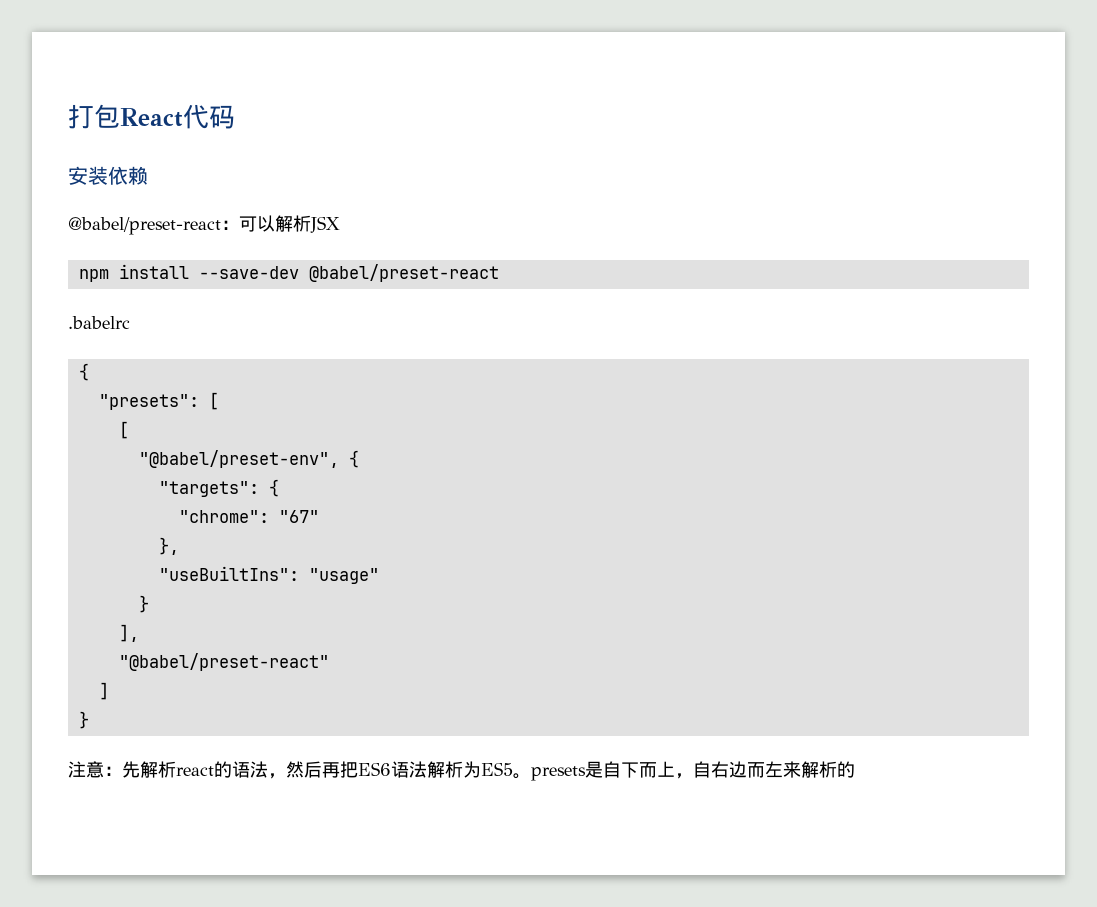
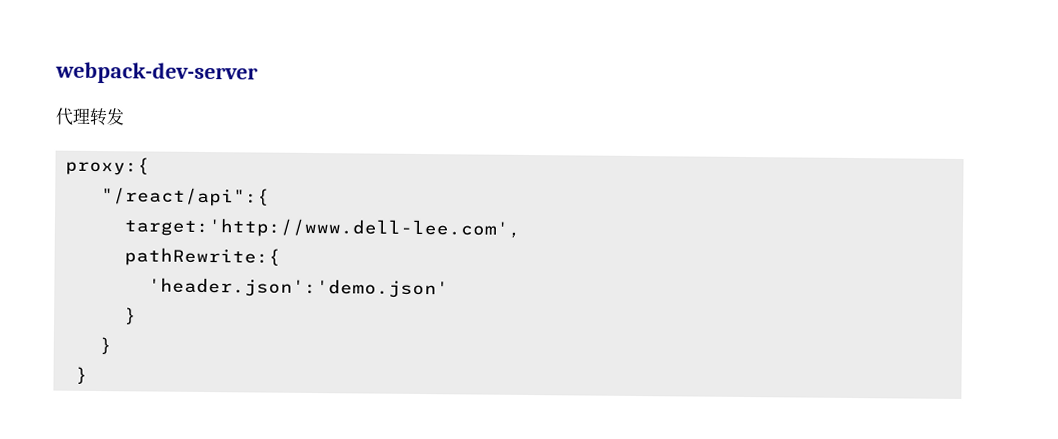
[68,104,235,129] [68,166,148,185] [68,215,340,235] [78,264,499,282] [68,316,130,329] [78,363,89,381] [98,392,219,410] [118,421,129,439] [138,450,359,468] [158,479,279,497] [178,510,319,523] [158,537,179,555] [158,566,379,584] [138,595,149,613] [118,624,139,642] [118,653,329,671] [98,682,109,700] [78,711,89,729] [68,761,855,781] 打包React代码 // 安装依赖 // @babel/preset-react：可以解析JSX // npm install --save-dev @babel/preset-react // .babelrc // { // "presets": [ // [ // "@babel/preset-env", { // "targets": { // "chrome": "67" // }, // "useBuiltIns": "usage" // } // ], // "@babel/preset-react" // ] // } // 注意：先解析react的语法，然后再把ES6语法解析为ES5。presets是自下而上，自右边而左来解析的 -> [55,61,258,85] [55,107,125,127] [65,156,151,176] [101,187,271,207] [124,217,522,239] [124,247,282,267] [148,277,450,299] [124,307,138,325] [99,337,113,355] [75,366,89,384] webpack-dev-server // 代理转发 // proxy:{ // "/react/api":{ // target:'http://www.dell-lee.com', // pathRewrite:{ // 'header.json':'demo.json' // } // } // }

